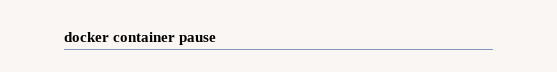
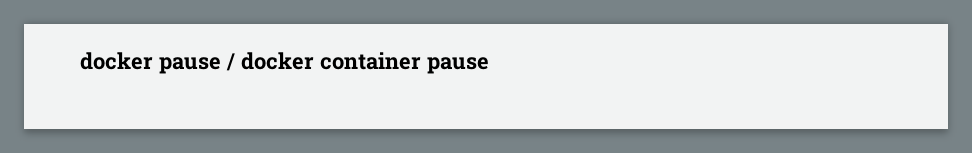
[64,32,109,42] docker -> [80,52,314,74] docker pause / docker

